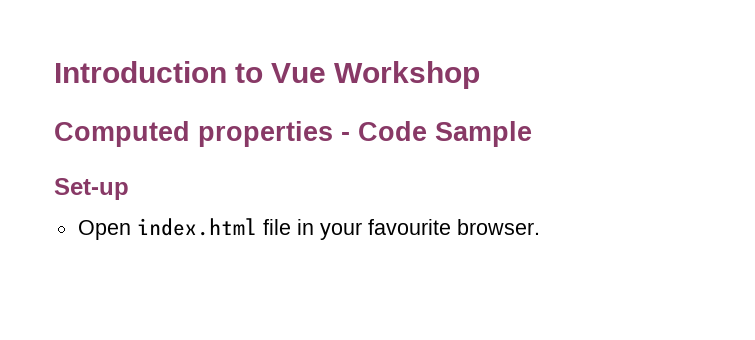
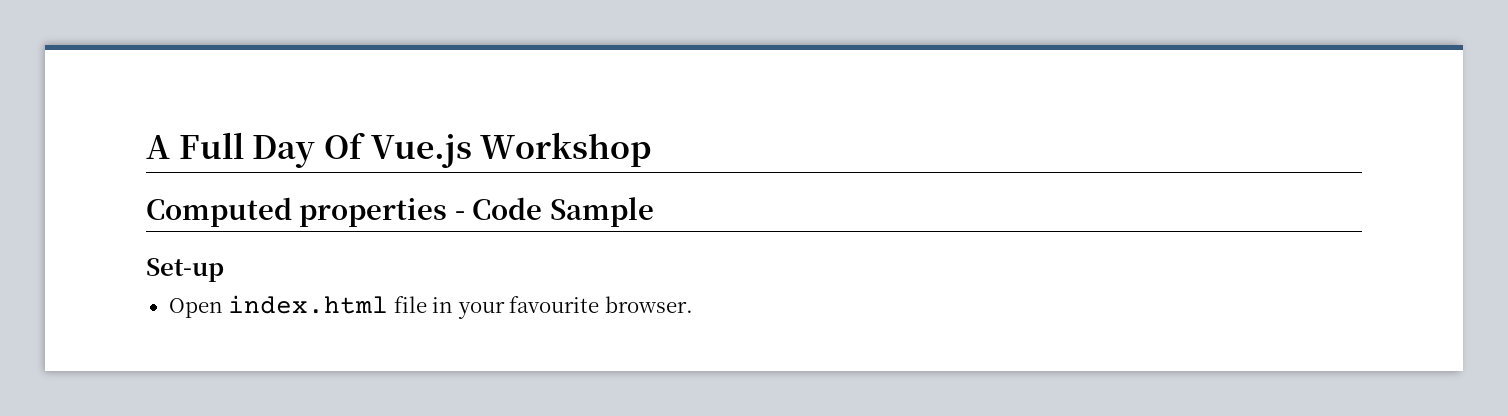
[54,61,327,83] Introduction to Vue -> [146,132,472,168] A Full Day Of Vue.js

